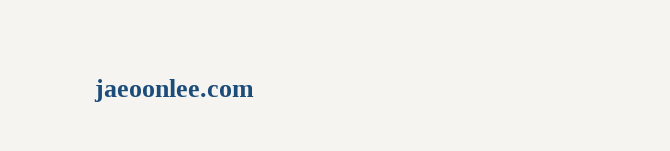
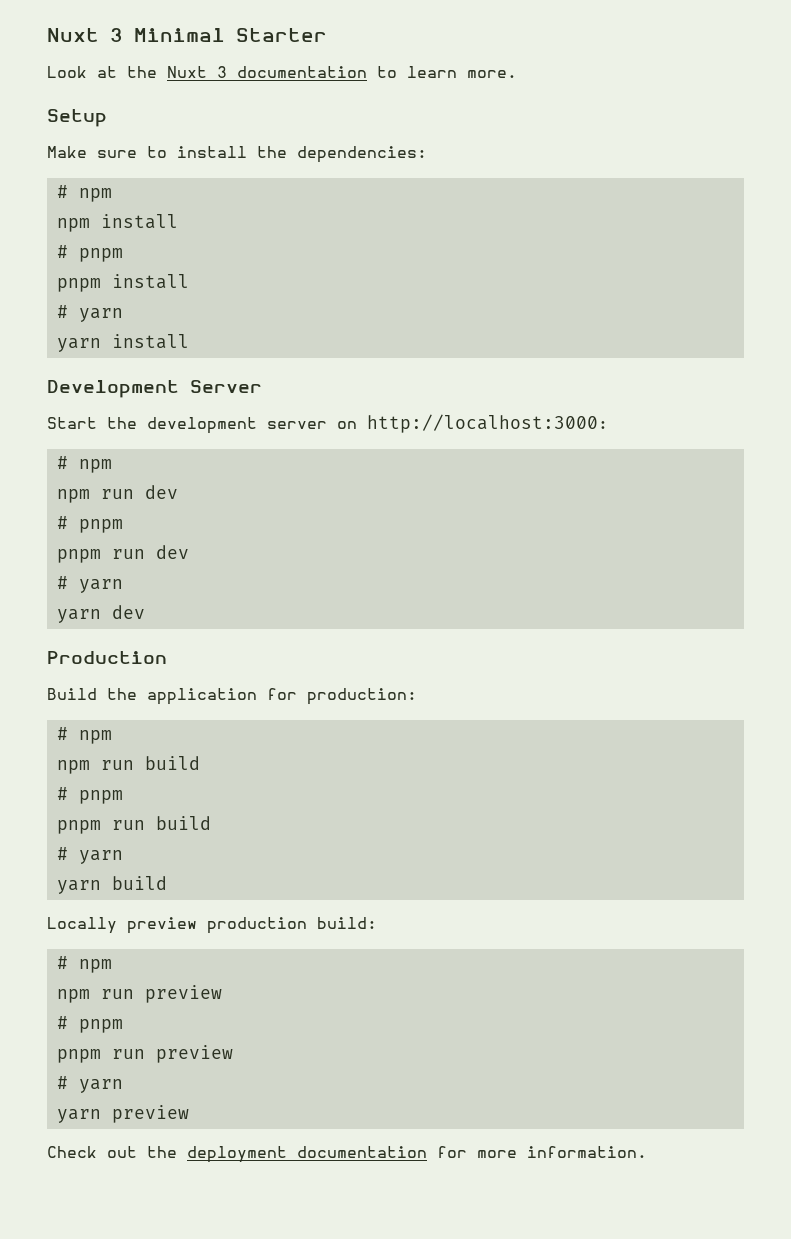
[94,79,254,102] jaeoonlee.com -> [47,28,327,42] [47,66,517,78] [47,109,107,127] [47,146,427,163] [56,185,112,202] [56,214,178,232] [56,245,123,262] [56,274,189,292] [56,305,123,322] [56,334,189,352] [47,380,262,398] [47,414,608,434] [56,456,112,473] [56,485,178,503] [56,516,123,533] [56,545,189,563] [56,576,123,593] [56,605,145,623] [47,651,167,664] [47,688,417,705] [56,727,112,744] [56,756,200,774] [56,787,123,804] [56,816,211,834] [56,847,123,864] [56,876,167,894] [47,917,377,934] [56,956,112,973] [56,985,222,1003] [56,1016,123,1033] [56,1045,233,1063] [56,1076,123,1093] [56,1105,189,1123] [47,1146,647,1163] Nuxt 3 Minimal Starter // Look at the Nuxt 3 documentation to learn more. // Setup // Make sure to install the dependencies: // # npm // npm install // # pnpm // pnpm install // # yarn // yarn install // Development Server // Start the development server on http://localhost:3000: // # npm // npm run dev // # pnpm // pnpm run dev // # yarn // yarn dev // Production // Build the application for production: // # npm // npm run build // # pnpm // pnpm run build // # yarn // yarn build // Locally preview production build: // # npm // npm run preview // # pnpm // pnpm run preview // # yarn // yarn preview // Check out the deployment documentation for more information.

